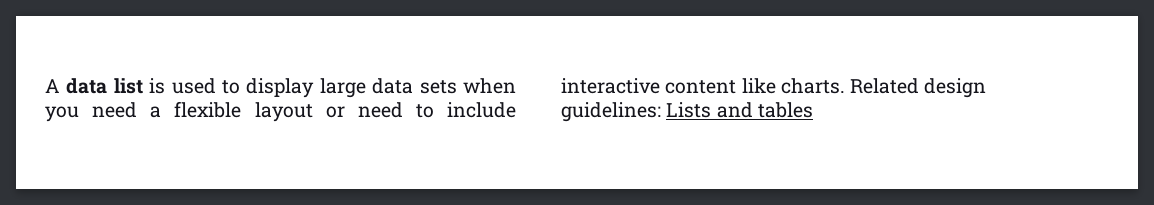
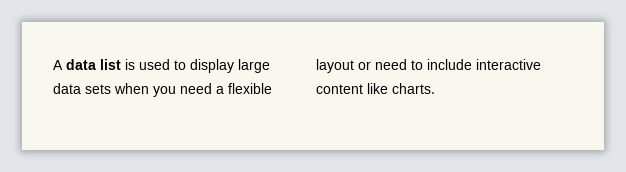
[850,78,987,98] [561,102,813,122] Related design guidelines: Lists and tables -> (435, 88) none

